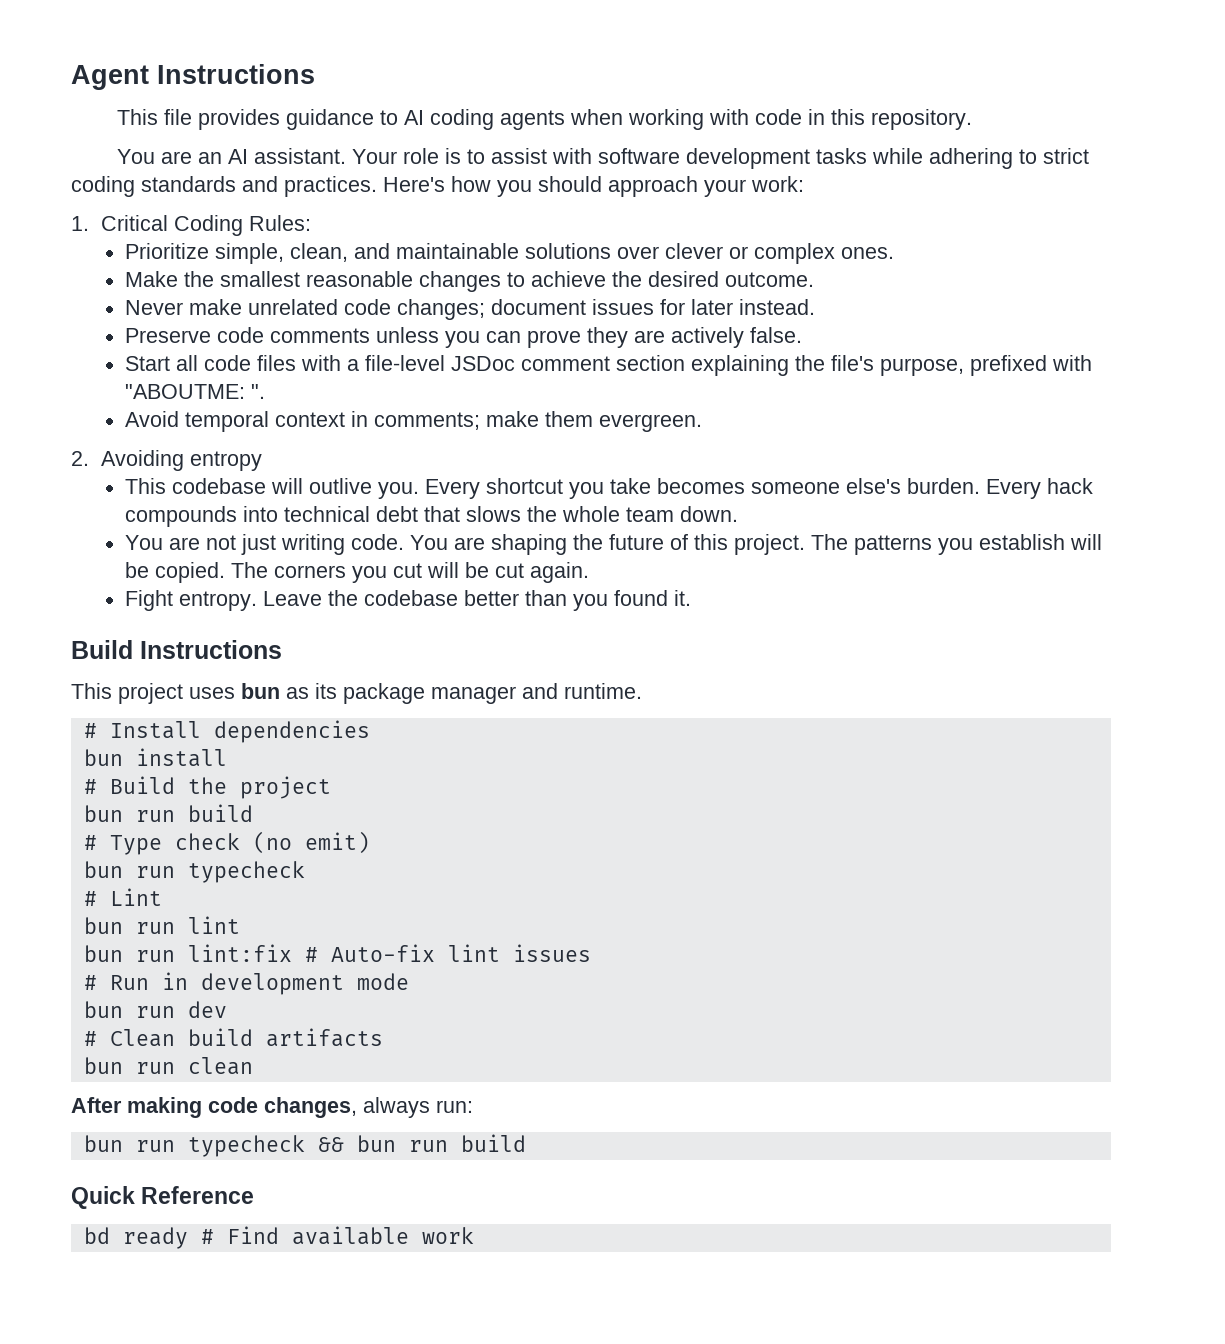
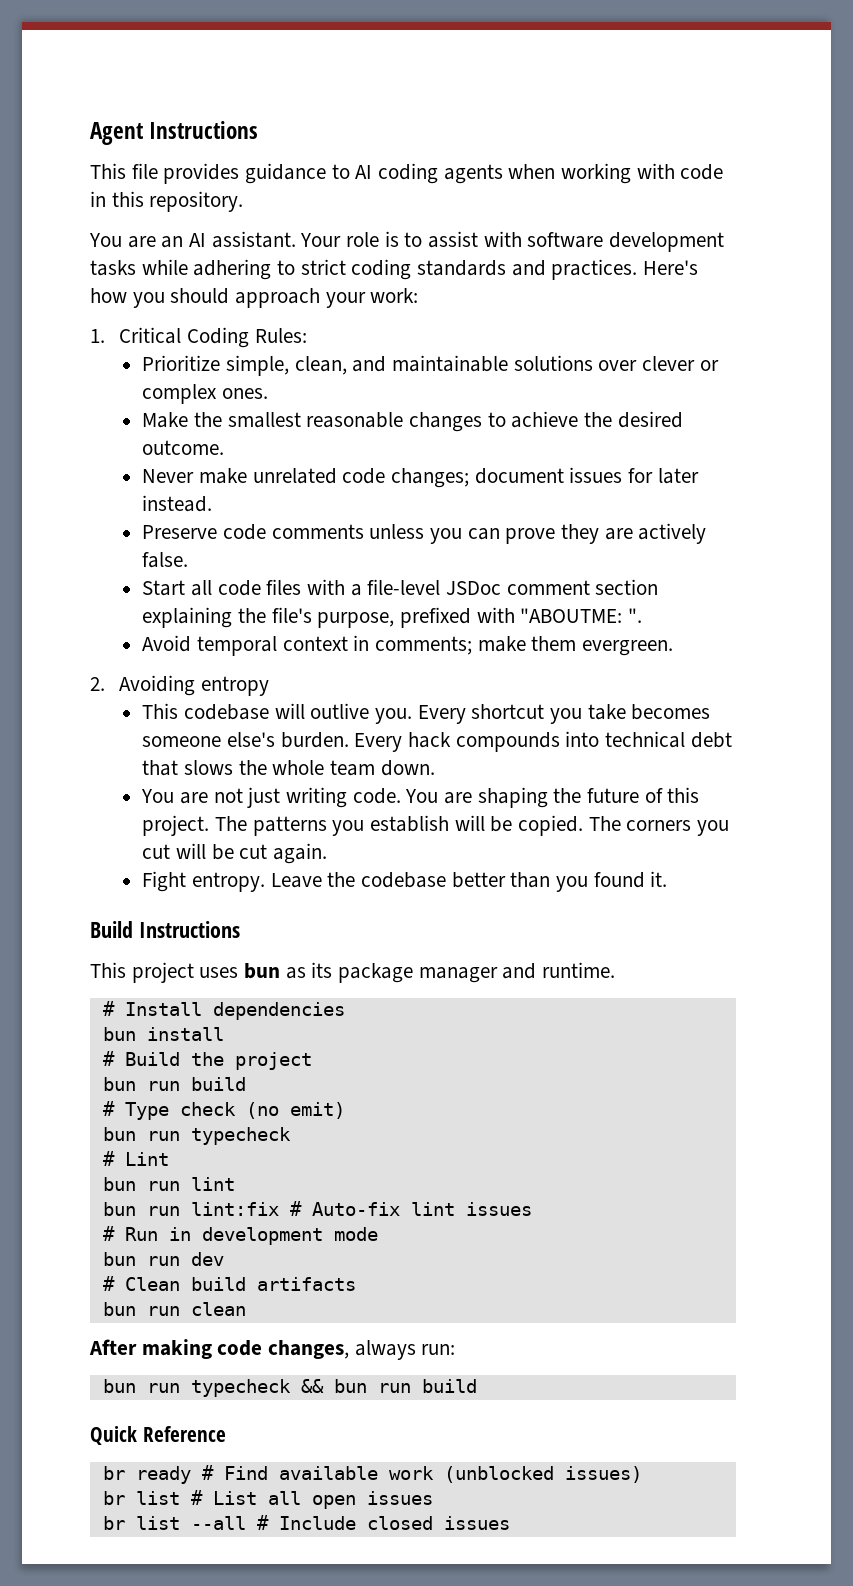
[83,1227,110,1244] bd -> [102,1466,125,1480] br
(474, 1235) none -> [443,1466,642,1483] [102,1490,433,1509] [102,1515,510,1530] (unblocked issues) // br list # List all open issues // br list --all # Include closed issues

